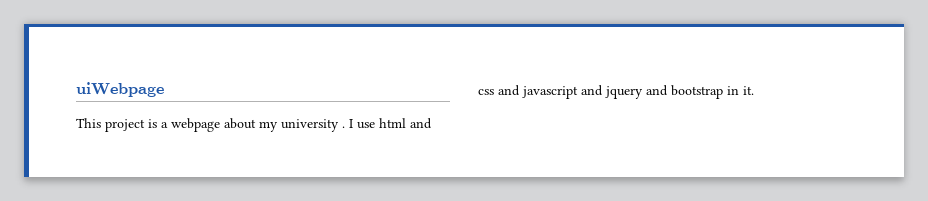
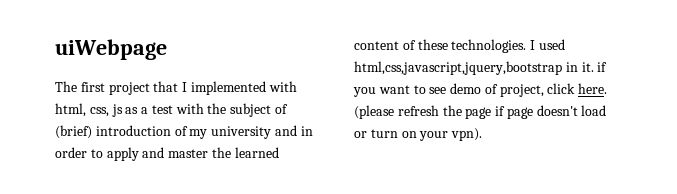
[76,118,432,132] [478,85,754,99] This project is a webpage about my university . I use html and css and javascript and jquery and bootstrap in it. -> [55,81,297,95] [55,103,289,117] [55,125,313,139] [55,147,279,161] [354,39,565,53] [354,61,608,75] [353,83,608,97] [354,105,607,119] [354,128,483,141] The first project that I implemented with html, css, js as a test with the subject of (brief) introduction of my university and in order to apply and master the learned content of these technologies. I used html,css,javascript,jquery,bootstrap in it. if you want to see demo of project, click here. (please refresh the page if page doesn't load or turn on your vpn).

